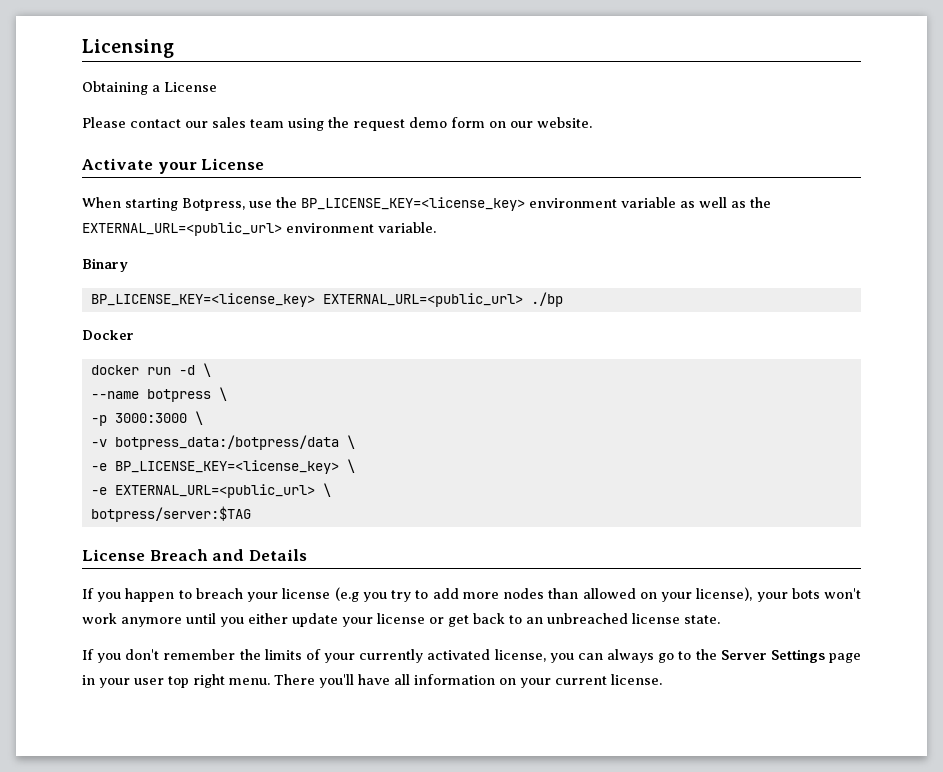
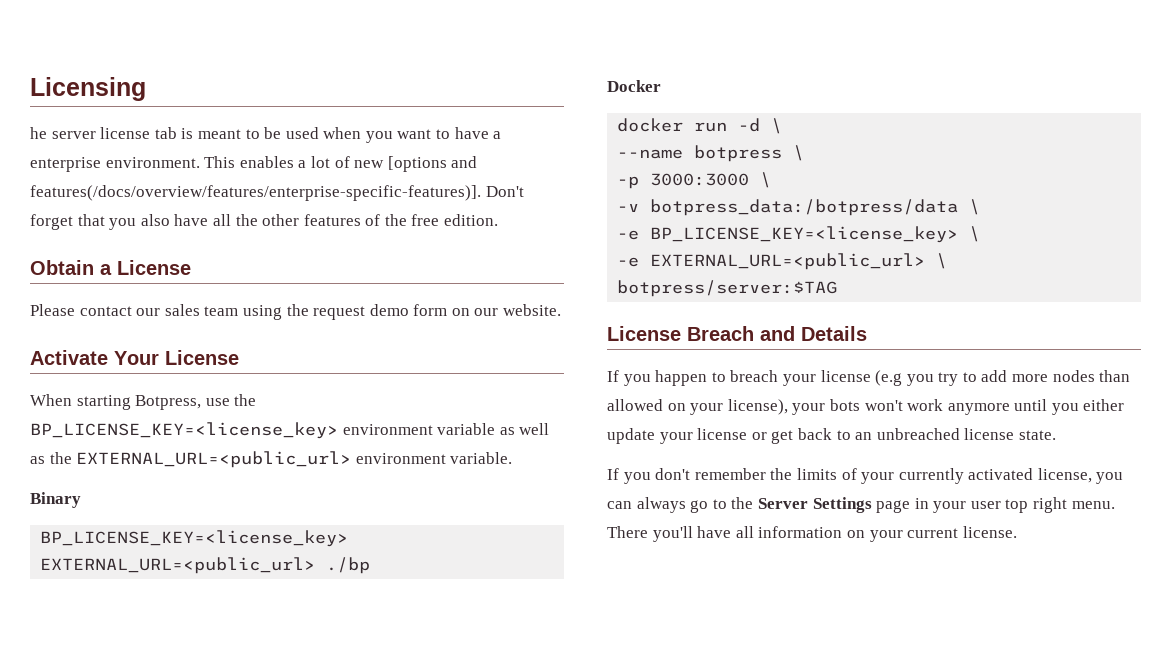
[82,81,148,95] Obtaining -> [30,127,502,143] [30,156,478,172] [30,185,524,201] [30,214,499,230] [30,260,94,275] he server license tab is meant to be used when you want to have a enterprise environment. This enables a lot of new [options and features(/docs/overview/features/enterprise-specific-features)]. Don't forget that you also have all the other features of the free edition. // Obtain
[157,162,197,174] your -> [114,351,159,365] Your

